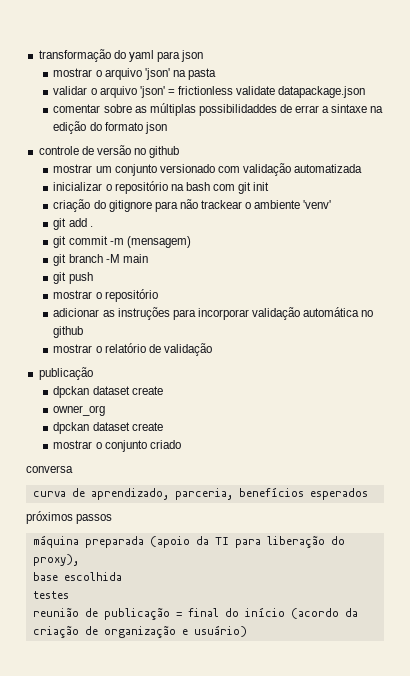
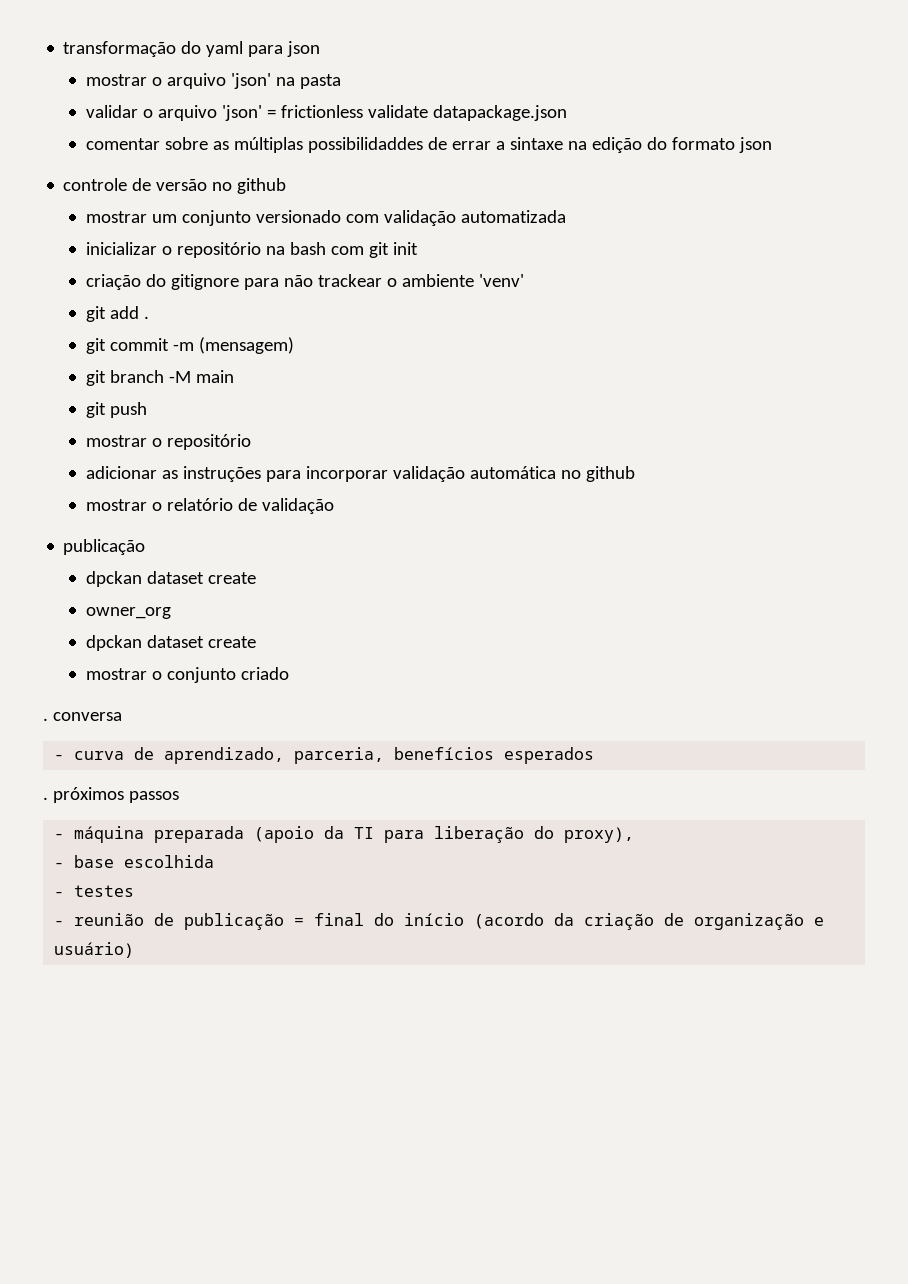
(181, 444) none -> [43,718,48,721] .
(73, 469) none -> [54,754,65,760] -
(368, 494) none -> [43,797,48,800] .
(113, 519) none -> [54,833,65,839] -
(79, 560) none -> [54,862,65,868] -
(122, 576) none -> [54,891,65,897] -
(69, 595) none -> [54,920,65,926] -

